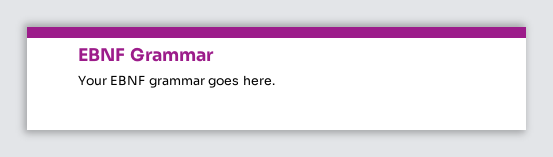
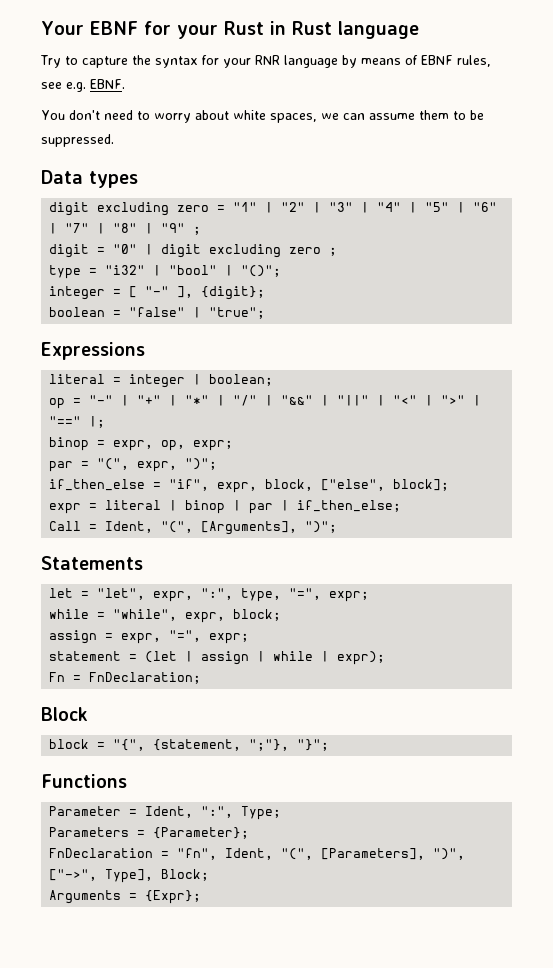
[78,47,214,62] [78,75,275,88] EBNF Grammar // Your EBNF grammar goes here. -> [41,21,419,39] [40,55,491,68] [41,79,125,92] [41,110,484,123] [41,134,114,147] [41,170,138,188] [49,202,498,216] [49,223,202,235] [49,244,338,258] [49,265,282,279] [49,286,266,300] [49,307,266,319] [41,342,145,360] [49,374,274,388] [49,395,482,409] [49,416,106,428] [49,437,234,451] [49,458,218,472] [49,479,450,493] [49,500,402,514] [49,521,338,535] [41,556,143,570] [49,588,370,602] [49,609,282,623] [49,630,250,644] [49,651,386,665] [49,672,202,684] [41,707,88,721] [49,739,330,751] [41,774,127,788] [49,806,282,820] [49,827,250,839] [49,848,466,860] [49,869,210,883] [49,890,202,904] Your EBNF for your Rust in Rust language // Try to capture the syntax for your RNR language by means of EBNF rules, see e.g. EBNF. // You don't need to worry about white spaces, we can assume them to be suppressed. // Data types // digit excluding zero = "1" | "2" | "3" | "4" | "5" | "6" | "7" | "8" | "9" ; // digit = "0" | digit excluding zero ; // type = "i32" | "bool" | "()"; // integer = [ "-" ], {digit}; // boolean = "false" | "true"; // Expressions // literal = integer | boolean; // op = "-" | "+" | "*" | "/" | "&&" | "||" | "<" | ">" | "==" |; // binop = expr, op, expr; // par = "(", expr, ")"; // if_then_else = "if", expr, block, ["else", block]; // expr = literal | binop | par | if_then_else; // Call = Ident, "(", [Arguments], ")"; // Statements // let = "let", expr, ":", type, "=", expr; // while = "while", expr, block; // assign = expr, "=", expr; // statement = (let | assign | while | expr); // Fn = FnDeclaration; // Block // block = "{", {statement, ";"}, "}"; // Functions // Parameter = Ident, ":", Type; // Parameters = {Parameter}; // FnDeclaration = "fn", Ident, "(", [Parameters], ")", ["->", Type], Block; // Arguments = {Expr};

